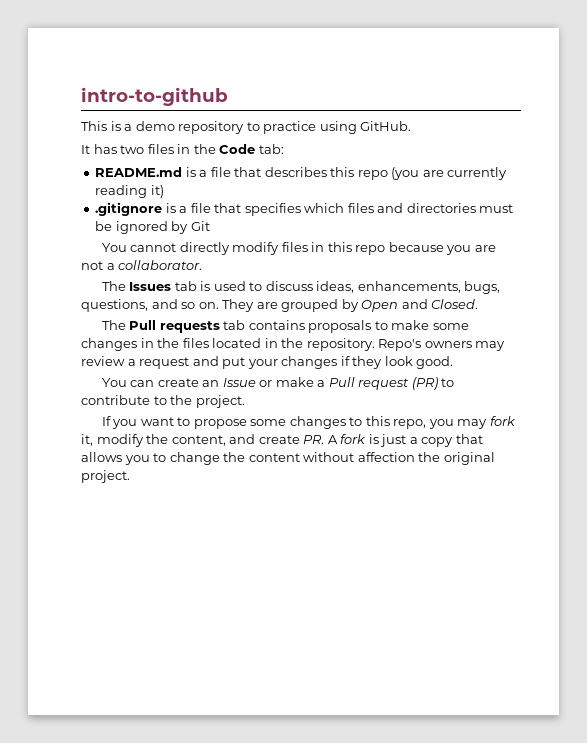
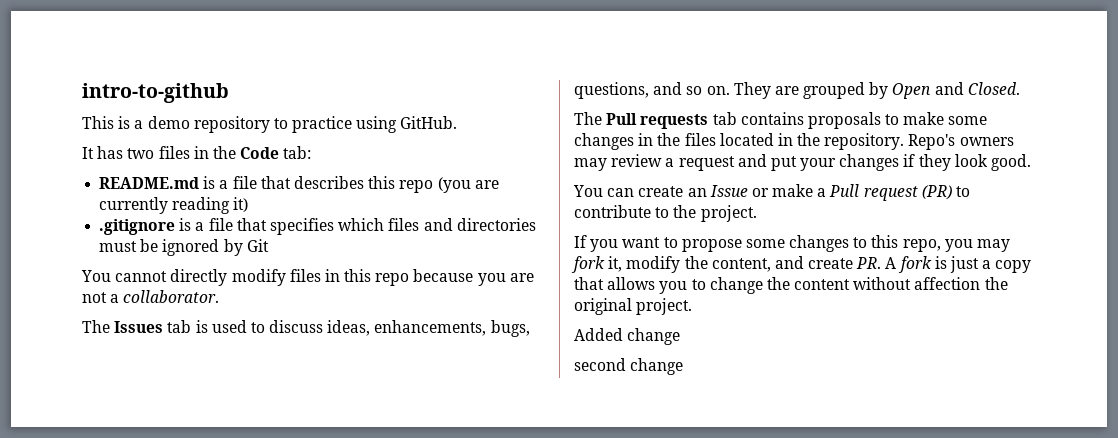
(130, 476) none -> [574,328,681,345] [574,358,684,375] // Added change // second change

